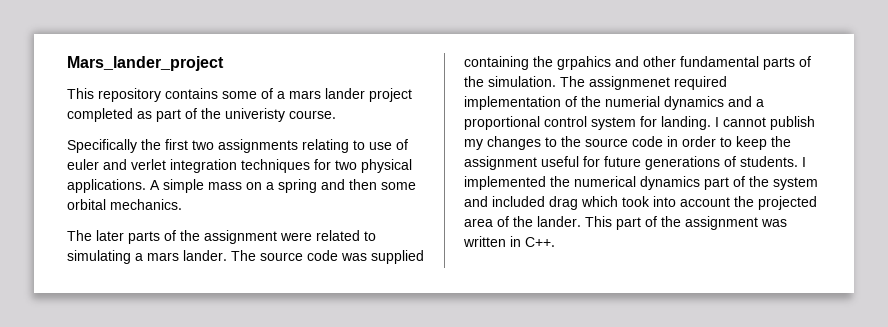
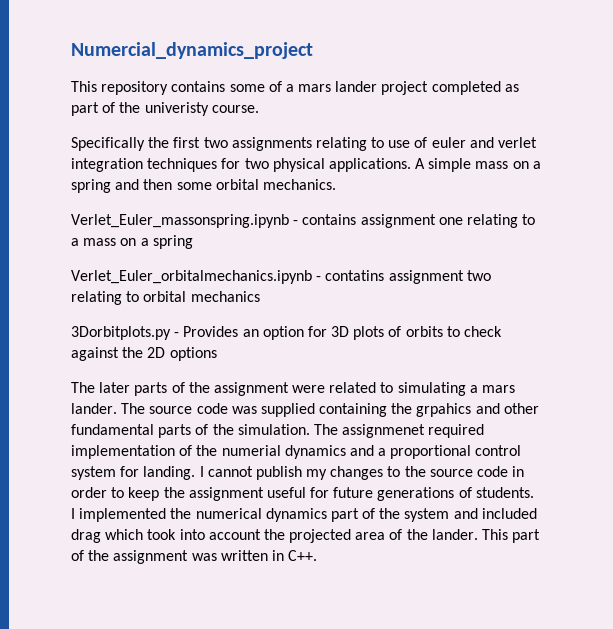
[67,56,224,71] Mars_lander_project -> [71,42,313,59] Numercial_dynamics_project
(182, 204) none -> [71,214,536,228] [71,235,193,249] [71,270,491,284] [71,291,260,305] [71,326,503,340] [71,347,217,361] // Verlet_Euler_massonspring.ipynb - contains assignment one relating to a mass on a spring // Verlet_Euler_orbitalmechanics.ipynb - contatins assignment two relating to orbital mechanics // 3Dorbitplots.py - Provides an option for 3D plots of orbits to check against the 2D options

